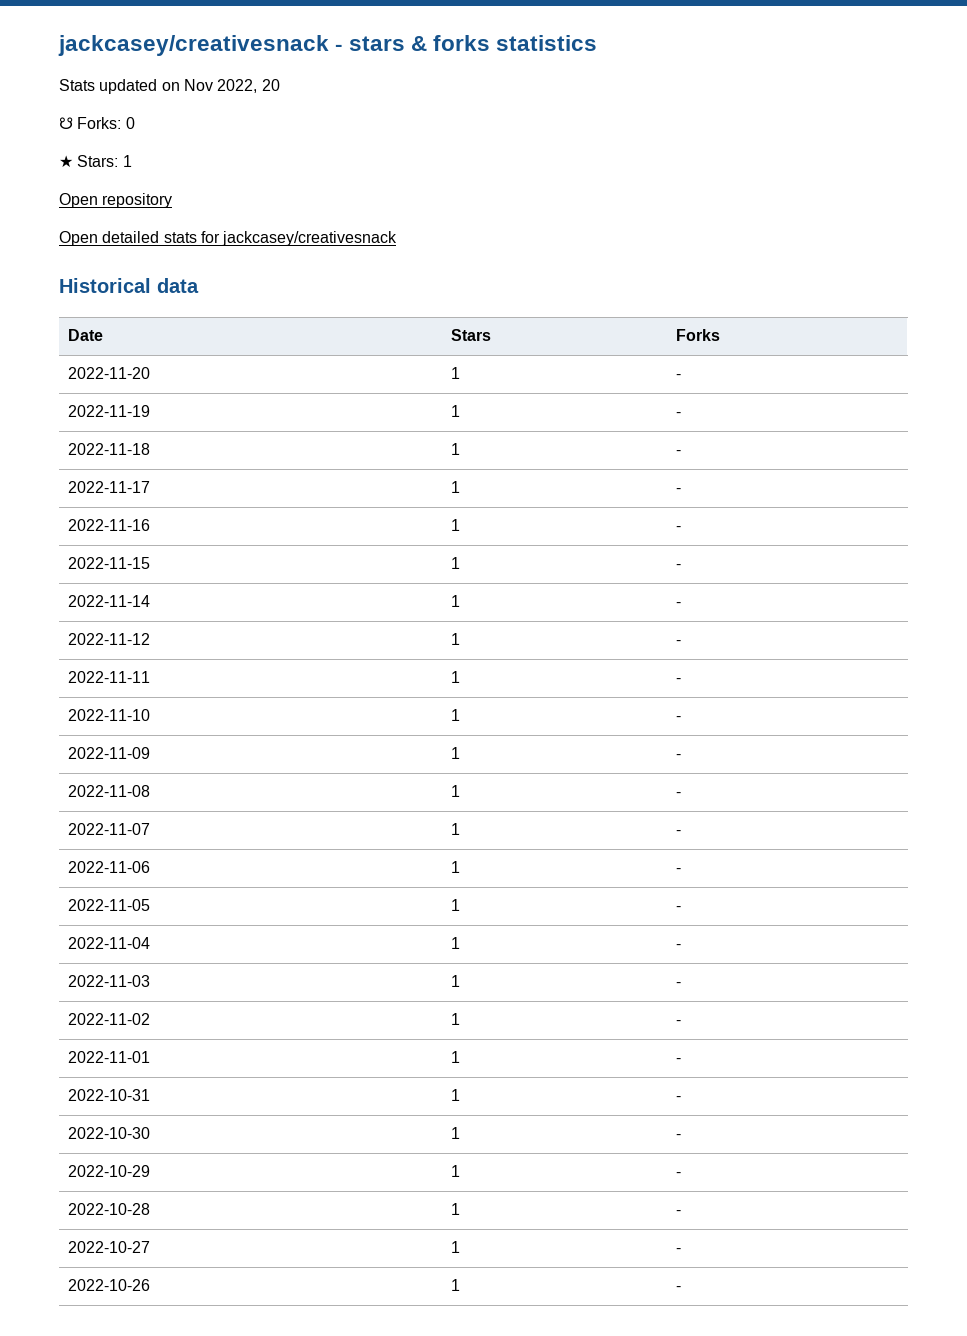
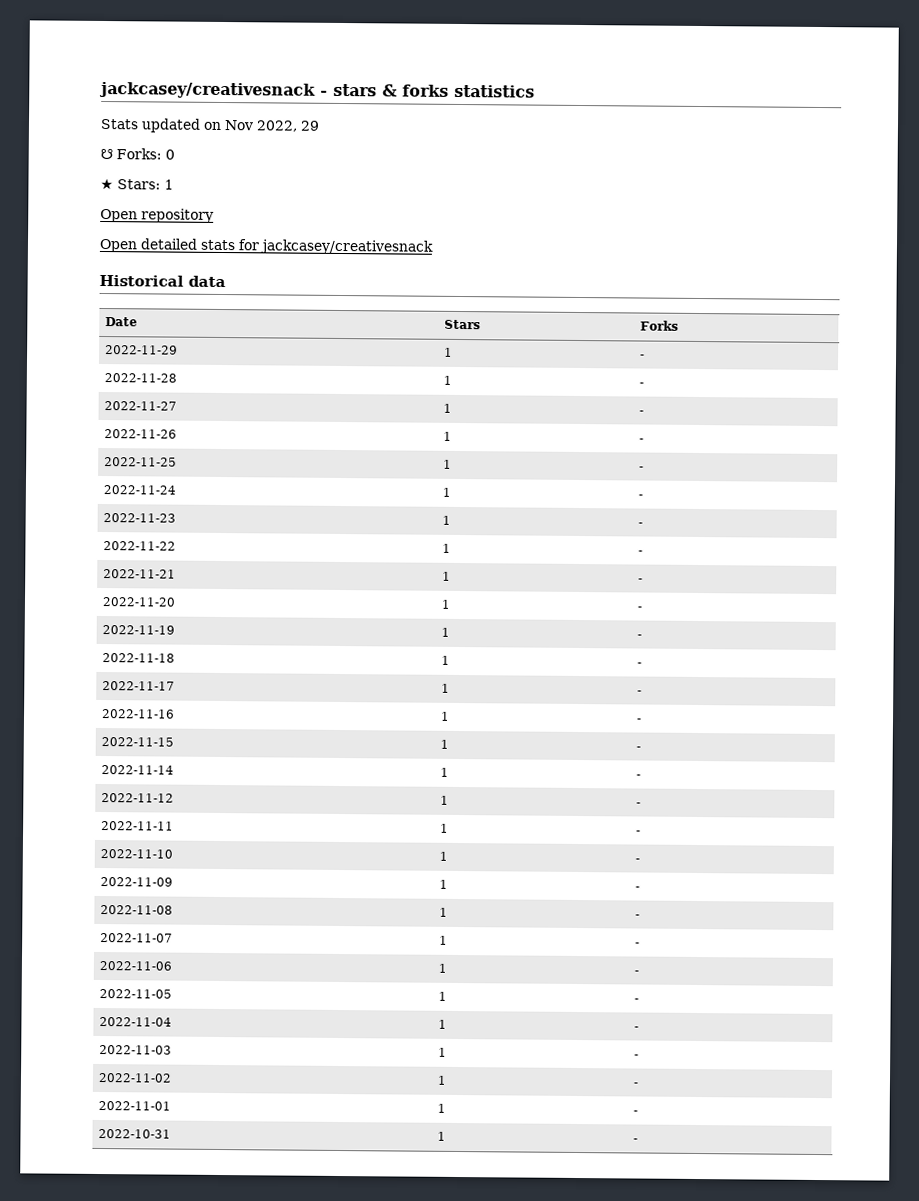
[261,79,280,91] 20 -> [300,120,320,131] 29
(721, 335) none -> [105,345,179,355] [444,347,454,357] [640,354,646,359] [104,373,178,383] [443,375,453,385] [639,382,645,387] [104,401,178,411] [443,403,453,413] [639,410,645,415] [104,429,178,439] [443,431,453,441] [639,438,645,443] [104,457,178,467] [443,459,453,469] [639,466,645,471] [103,485,177,495] [442,487,452,497] [638,494,644,499] [103,513,177,523] [442,515,452,525] [638,522,644,527] [103,541,177,551] [442,543,452,553] [638,550,644,555] [103,569,177,579] [442,571,452,581] [638,578,644,583] // 2022-11-29 | 1 | - // 2022-11-28 | 1 | - // 2022-11-27 | 1 | - // 2022-11-26 | 1 | - // 2022-11-25 | 1 | - // 2022-11-24 | 1 | - // 2022-11-23 | 1 | - // 2022-11-22 | 1 | - // 2022-11-21 | 1 | -
[68,1127,151,1139] [451,1127,461,1139] [676,1134,682,1139] [68,1165,151,1177] [451,1165,461,1177] [676,1172,682,1177] [68,1203,151,1215] [451,1203,461,1215] [676,1210,682,1215] [68,1241,151,1253] [451,1241,461,1253] [676,1248,682,1253] [68,1279,151,1291] [451,1279,461,1291] [676,1286,682,1291] // 2022-10-30 | 1 | - // 2022-10-29 | 1 | - // 2022-10-28 | 1 | - // 2022-10-27 | 1 | - // 2022-10-26 | 1 | - -> (639, 1140) none

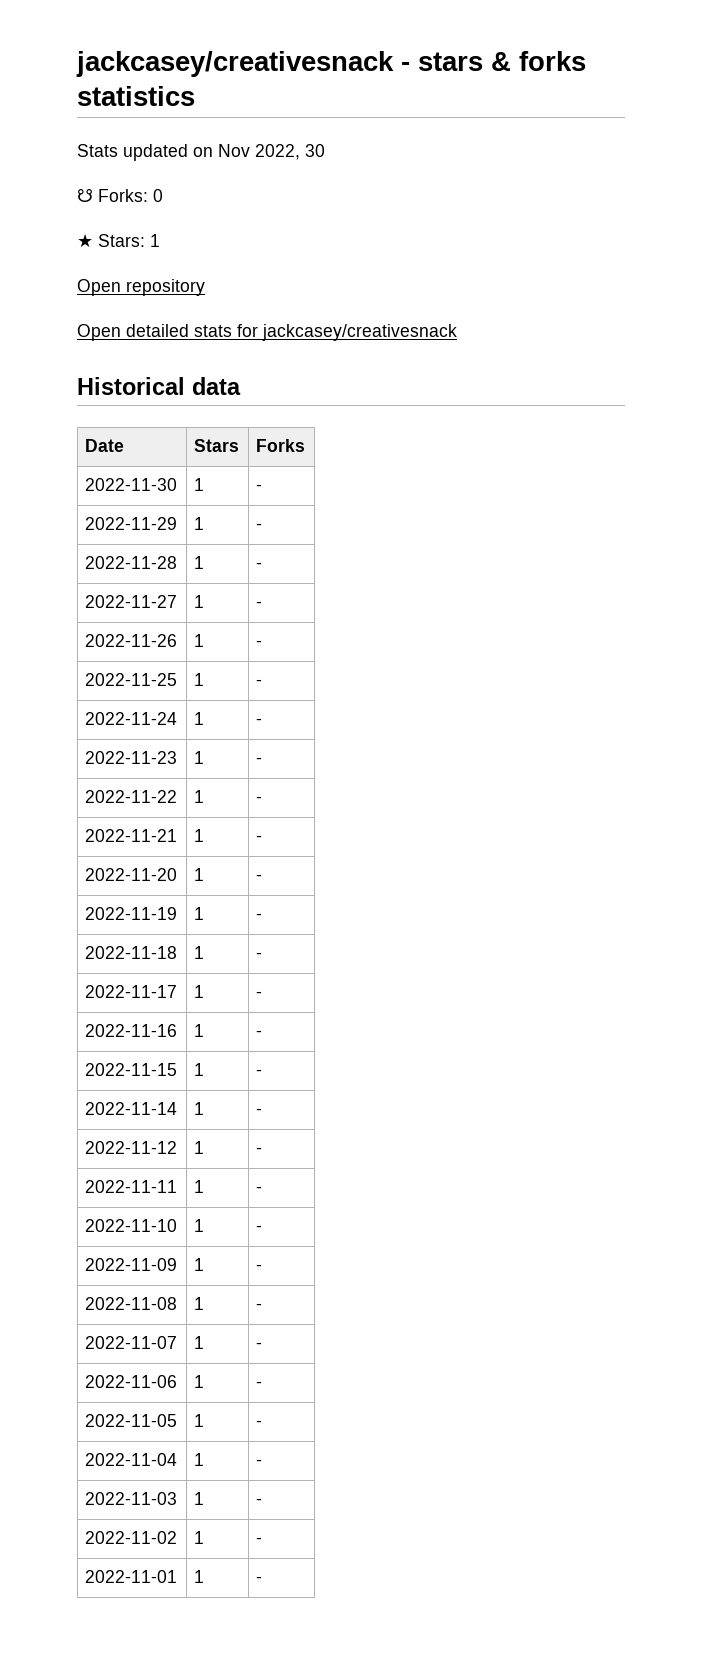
[300,120,320,131] 29 -> [305,144,325,157] 30
(680, 325) none -> [85,478,178,491] [194,478,205,491] [256,484,263,491] // 2022-11-30 | 1 | -
[98,1128,172,1139] [437,1131,447,1141] [633,1138,639,1143] // 2022-10-31 | 1 | - -> (263, 1579) none

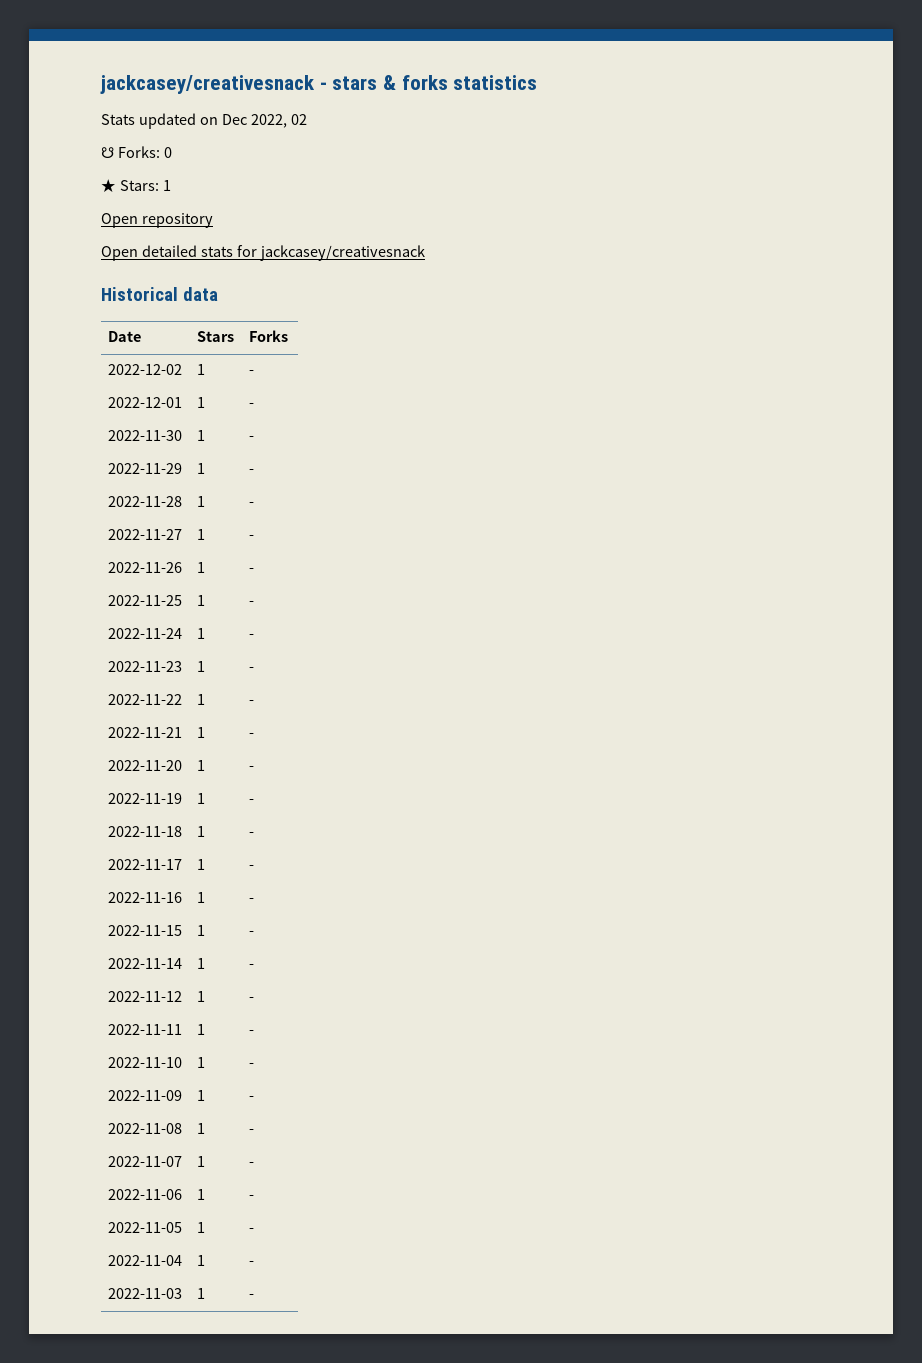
[218,144,325,160] Nov 2022, 30 -> [221,114,307,128] Dec 2022, 02
(306, 445) none -> [108,364,183,375] [197,364,206,375] [249,370,255,375] [108,397,183,408] [197,397,206,408] [249,403,255,408] // 2022-12-02 | 1 | - // 2022-12-01 | 1 | -
[85,1531,178,1544] [194,1531,205,1544] [256,1537,263,1544] [85,1570,178,1583] [194,1570,205,1583] [256,1576,263,1583] // 2022-11-02 | 1 | - // 2022-11-01 | 1 | - -> (255, 1296) none

